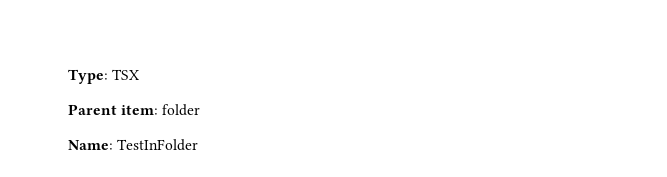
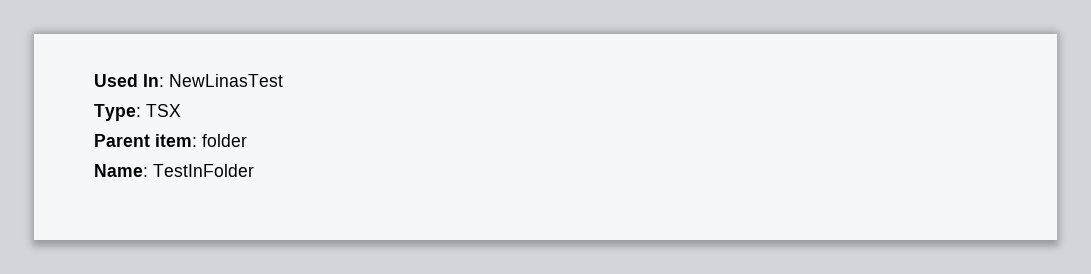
(68, 76) none -> [94,74,283,87] Used In: NewLinasTest //

